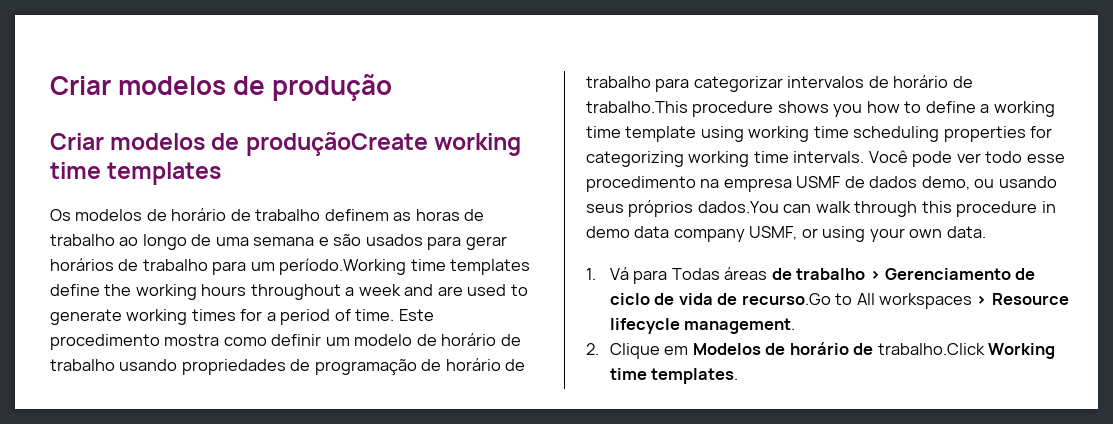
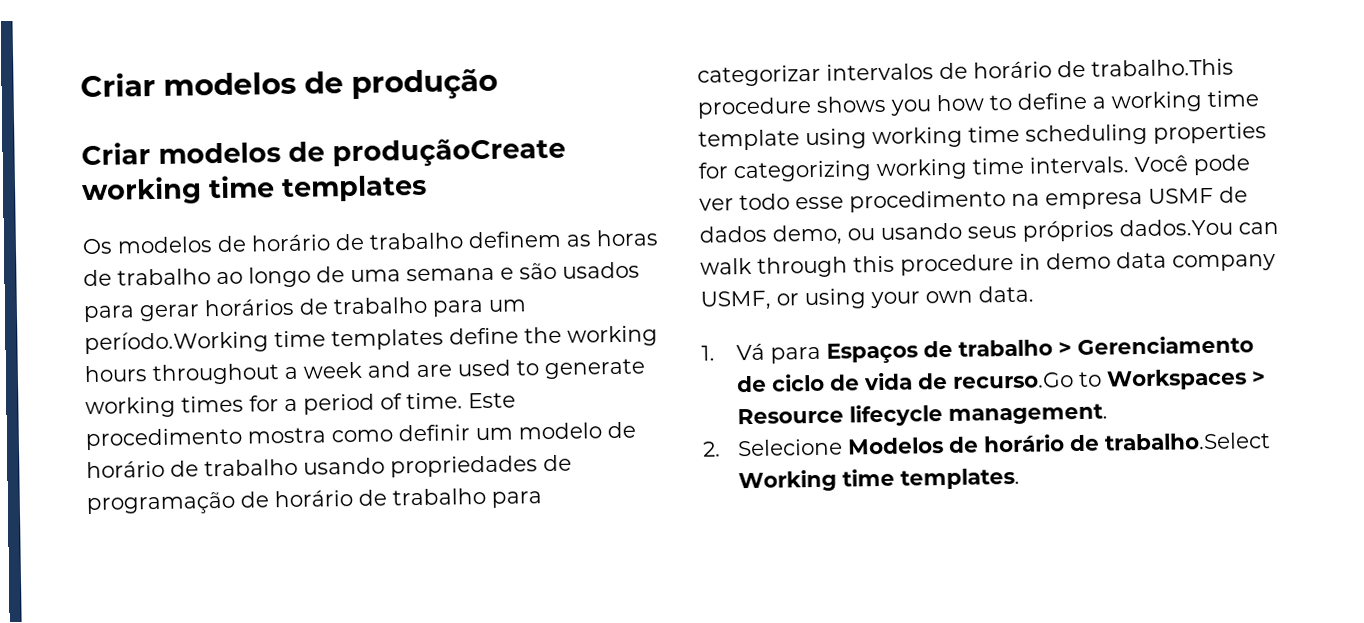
[671,267,768,280] Todas áreas -> [826,342,919,364] Espaços
[856,293,973,309] All workspaces -> [1106,368,1248,391] Workspaces
[609,343,689,359] Clique em -> [737,438,844,457] Selecione
[877,343,985,355] trabalho.Click -> [1104,432,1272,451] trabalho.Select

